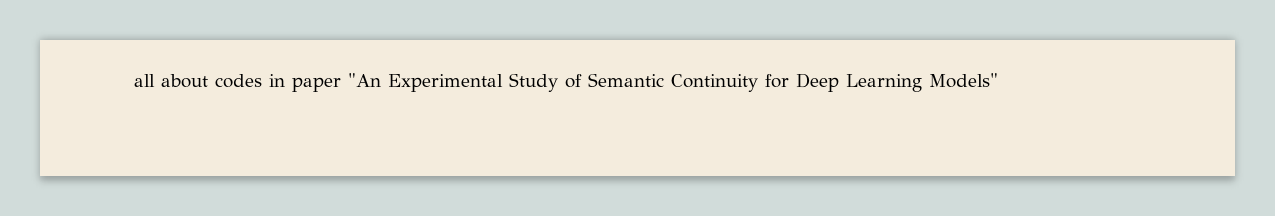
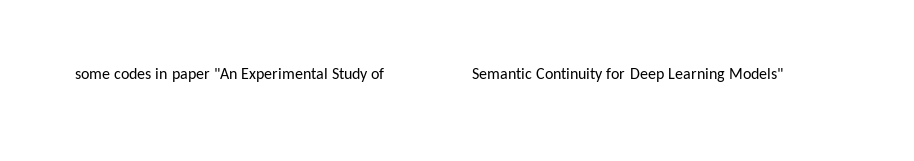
[134,74,208,88] all about -> [75,71,110,79] some

